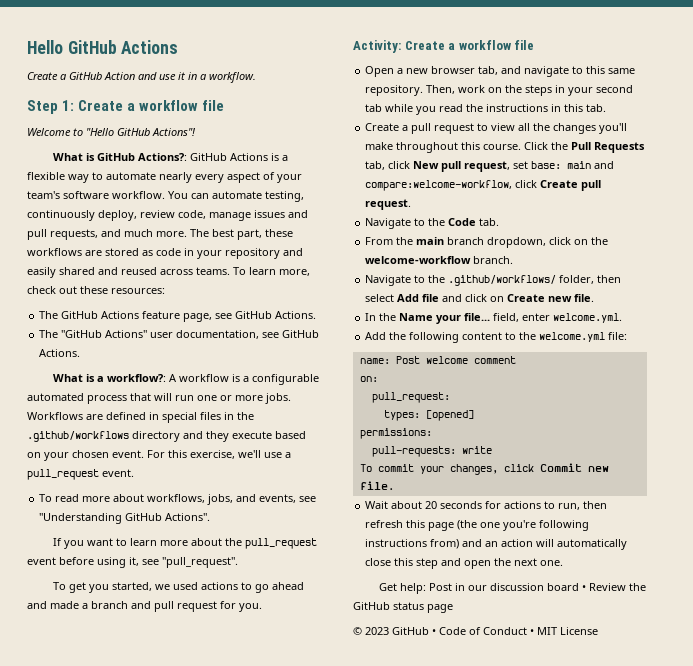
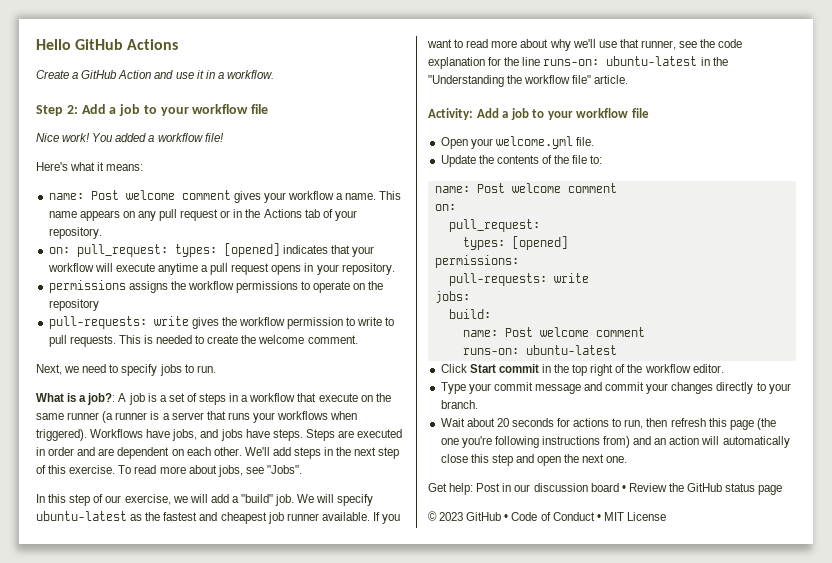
[62,100,225,111] [27,128,196,136] [53,153,289,161] [27,172,302,183] [27,191,304,202] [27,210,308,221] [27,229,293,240] [27,248,303,259] [27,267,310,278] [27,286,165,294] [39,311,317,322] [39,330,320,339] [39,349,81,357] [53,374,320,385] [27,393,291,404] [27,412,254,423] [27,431,306,442] [27,450,291,461] [27,469,134,480] [39,494,317,505] [39,513,211,524] 1: Create a workflow file // Welcome to "Hello GitHub Actions"! // What is GitHub Actions?: GitHub Actions is a flexible way to automate nearly every aspect of your team's software workflow. You can automate testing, continuously deploy, review code, manage issues and pull requests, and much more. The best part, these workflows are stored as code in your repository and easily shared and reused across teams. To learn more, check out these resources: // The GitHub Actions feature page, see GitHub Actions. // The "GitHub Actions" user documentation, see GitHub Actions. // What is a workflow?: A workflow is a configurable automated process that will run one or more jobs. Workflows are defined in special files in the .github/workflows directory and they execute based on your chosen event. For this exercise, we'll use a pull_request event. // To read more about workflows, jobs, and events, see "Understanding GitHub Actions". // -> [66,104,269,116] [36,133,224,142] [36,162,144,171] [48,190,402,203] [48,209,357,221] [48,227,102,239] [48,243,374,257] [47,263,395,275] [48,280,384,293] [48,299,99,311] [48,316,395,329] [48,335,358,347] [36,364,216,376] [36,393,391,405] [36,411,358,423] [36,429,403,441] [36,447,400,459] [36,465,302,477] [36,494,374,506] [36,511,370,524] 2: Add a job to your workflow file // Nice work! You added a workflow file! // Here's what it means: // name: Post welcome comment gives your workflow a name. This name appears on any pull request or in the Actions tab of your repository. // on: pull_request: types: [opened] indicates that your workflow will execute anytime a pull request opens in your repository. // permissions assigns the workflow permissions to operate on the repository // pull-requests: write gives the workflow permission to write to pull requests. This is needed to create the welcome comment. // Next, we need to specify jobs to run. // What is a job?: A job is a set of steps in a workflow that execute on the same runner (a runner is a server that runs your workflows when triggered). Workflows have jobs, and jobs have steps. Steps are executed in order and are dependent on each other. We'll add steps in the next step of this exercise. To read more about jobs, see "Jobs". // In this step of our exercise, we will add a "build" job. We will specify ubuntu-latest as the fastest and cheapest job runner available.
[130,538,318,549] [27,557,238,568] [53,582,305,593] [27,601,262,612] [353,40,535,53] [365,66,636,77] [365,85,634,96] [365,104,607,115] [365,123,628,134] [365,142,646,153] [365,161,615,172] [365,180,602,191] [365,199,412,210] [365,218,500,229] [365,237,609,248] [365,256,514,264] [365,275,622,286] [365,294,595,302] [365,313,623,324] [365,332,628,343] learn more about the pull_request event before using it, see "pull_request". // To get you started, we used actions to go ahead and made a branch and pull request for you. // Activity: Create a workflow file // Open a new browser tab, and navigate to this same repository. Then, work on the steps in your second tab while you read the instructions in this tab. // Create a pull request to view all the changes you'll make throughout this course. Click the Pull Requests tab, click New pull request, set base: main and compare:welcome-workflow, click Create pull request. // Navigate to the Code tab. // From the main branch dropdown, click on the welcome-workflow branch. // Navigate to the .github/workflows/ folder, then select Add file and click on Create new file. // In the Name your file... field, enter welcome.yml. // Add the following content to the welcome.yml file: -> [466,39,743,51] [428,56,728,69] [428,75,629,87] [428,108,649,120] [440,136,594,149] [440,155,603,167] read more about why we'll use that runner, see the code explanation for the line runs-on: ubuntu-latest in the "Understanding the workflow file" article. // Activity: Add a job to your workflow file // Open your welcome.yml file. // Update the contents of the file to:
[359,463,609,475] [359,481,394,490] To commit your changes, click Commit new file. -> [434,291,470,303] [448,309,491,319] [462,327,645,337] [462,345,617,355] [440,364,724,376] [440,382,791,394] [440,400,478,409] jobs: // build: // name: Post welcome comment // runs-on: ubuntu-latest // Click Start commit in the top right of the workflow editor. // Type your commit message and commit your changes directly to your branch.

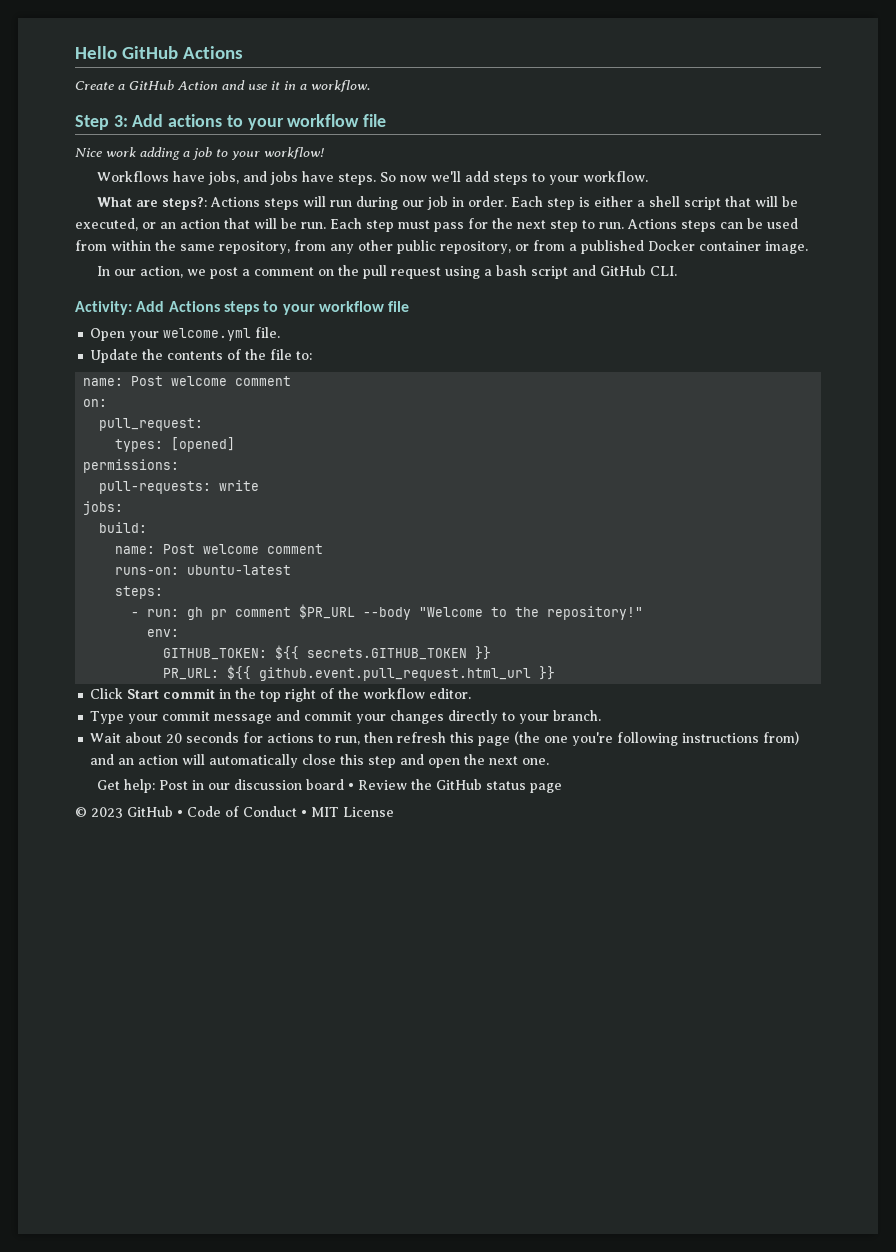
[66,104,141,116] 2: Add a job -> [113,114,223,127] 3: Add actions
[62,133,224,142] [36,162,144,171] [48,190,402,203] [48,209,357,221] [48,227,102,239] [48,243,374,257] [47,263,395,275] [48,280,384,293] [48,299,99,311] [48,316,395,329] [48,335,358,347] [36,364,216,376] [36,393,391,405] [36,411,358,423] [36,429,87,441] work! You added a workflow file! // Here's what it means: // name: Post welcome comment gives your workflow a name. This name appears on any pull request or in the Actions tab of your repository. // on: pull_request: types: [opened] indicates that your workflow will execute anytime a pull request opens in your repository. // permissions assigns the workflow permissions to operate on the repository // pull-requests: write gives the workflow permission to write to pull requests. This is needed to create the welcome comment. // Next, we need to specify jobs to run. // What is a job?: A job is a set of steps in a workflow that execute on the same runner (a runner is a server that runs your workflows when triggered). -> [106,147,324,160] work adding a job to your workflow! //
[305,429,403,441] [36,447,400,459] [36,465,302,477] [36,494,374,506] [36,511,401,524] [427,39,743,51] [428,56,728,69] [428,75,629,87] Steps are executed in order and are dependent on each other. We'll add steps in the next step of this exercise. To read more about jobs, see "Jobs". // In this step of our exercise, we will add a "build" job. We will specify ubuntu-latest as the fastest and cheapest job runner available. If you want to read more about why we'll use that runner, see the code explanation for the line runs-on: ubuntu-latest in the "Understanding the workflow file" article. -> [380,171,649,185] [97,196,799,210] [75,218,798,232] [75,240,808,254] [97,265,678,279] So now we'll add steps to your workflow. // What are steps?: Actions steps will run during our job in order. Each step is either a shell script that will be executed, or an action that will be run. Each step must pass for the next step to run. Actions steps can be used from within the same repository, from any other public repository, or from a published Docker container image. // In our action, we post a comment on the pull request using a bash script and GitHub CLI.
[502,108,529,120] a job -> [168,301,259,315] Actions steps
(617, 350) none -> [115,586,164,599] [131,604,644,620] [147,629,180,637] [163,645,492,660] [163,665,556,681] // steps: // - run: gh pr comment $PR_URL --body "Welcome to the repository!" // env: // GITHUB_TOKEN: ${{ secrets.GITHUB_TOKEN }} // PR_URL: ${{ github.event.pull_request.html_url }}

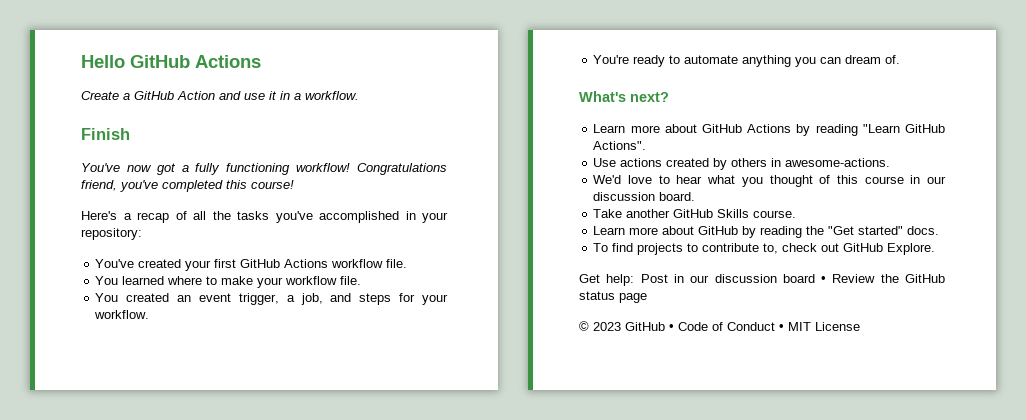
[75,114,387,130] [75,147,324,160] [97,171,649,185] [97,196,799,210] [75,218,798,232] [75,240,808,254] [97,265,678,279] [75,301,410,315] [90,327,281,341] [90,349,313,363] [83,376,292,386] [83,399,108,407] [99,418,204,431] [115,437,236,452] [83,459,180,473] [99,480,260,494] [83,501,124,515] [99,522,148,533] [115,544,324,554] [115,565,292,575] [115,586,164,599] [131,604,644,620] [147,629,180,637] [163,645,492,660] [163,665,556,681] [90,688,472,702] [90,710,602,724] [90,731,800,746] [90,754,550,768] Step 3: Add actions to your workflow file // Nice work adding a job to your workflow! // Workflows have jobs, and jobs have steps. So now we'll add steps to your workflow. // What are steps?: Actions steps will run during our job in order. Each step is either a shell script that will be executed, or an action that will be run. Each step must pass for the next step to run. Actions steps can be used from within the same repository, from any other public repository, or from a published Docker container image. // In our action, we post a comment on the pull request using a bash script and GitHub CLI. // Activity: Add Actions steps to your workflow file // Open your welcome.yml file. // Update the contents of the file to: // name: Post welcome comment // on: // pull_request: // types: [opened] // permissions: // pull-requests: write // jobs: // build: // name: Post welcome comment // runs-on: ubuntu-latest // steps: // - run: gh pr comment $PR_URL --body "Welcome to the repository!" // env: // GITHUB_TOKEN: ${{ secrets.GITHUB_TOKEN }} // PR_URL: ${{ github.event.pull_request.html_url }} // Click Start commit in the top right of the workflow editor. // Type your commit message and commit your changes directly to your branch. // Wait about 20 seconds for actions to run, then refresh this page (the one you're following instructions from) and an action will automatically close this step and open the next one. -> [81,128,130,140] [81,163,447,175] [81,180,294,192] [81,211,448,223] [81,228,142,240] [95,259,408,271] [95,276,362,288] [95,293,448,305] [94,310,150,319] [593,55,901,67] [579,91,669,102] [593,124,945,136] [593,141,647,150] [593,158,891,170] [593,175,946,187] [593,192,696,201] [593,209,797,218] [593,226,940,238] [593,243,936,255] Finish // You've now got a fully functioning workflow! Congratulations friend, you've completed this course! // Here's a recap of all the tasks you've accomplished in your repository: // You've created your first GitHub Actions workflow file. // You learned where to make your workflow file. // You created an event trigger, a job, and steps for your workflow. // You're ready to automate anything you can dream of. // What's next? // Learn more about GitHub Actions by reading "Learn GitHub Actions". // Use actions created by others in awesome-actions. // We'd love to hear what you thought of this course in our discussion board. // Take another GitHub Skills course. // Learn more about GitHub by reading the "Get started" docs. // To find projects to contribute to, check out GitHub Explore.

